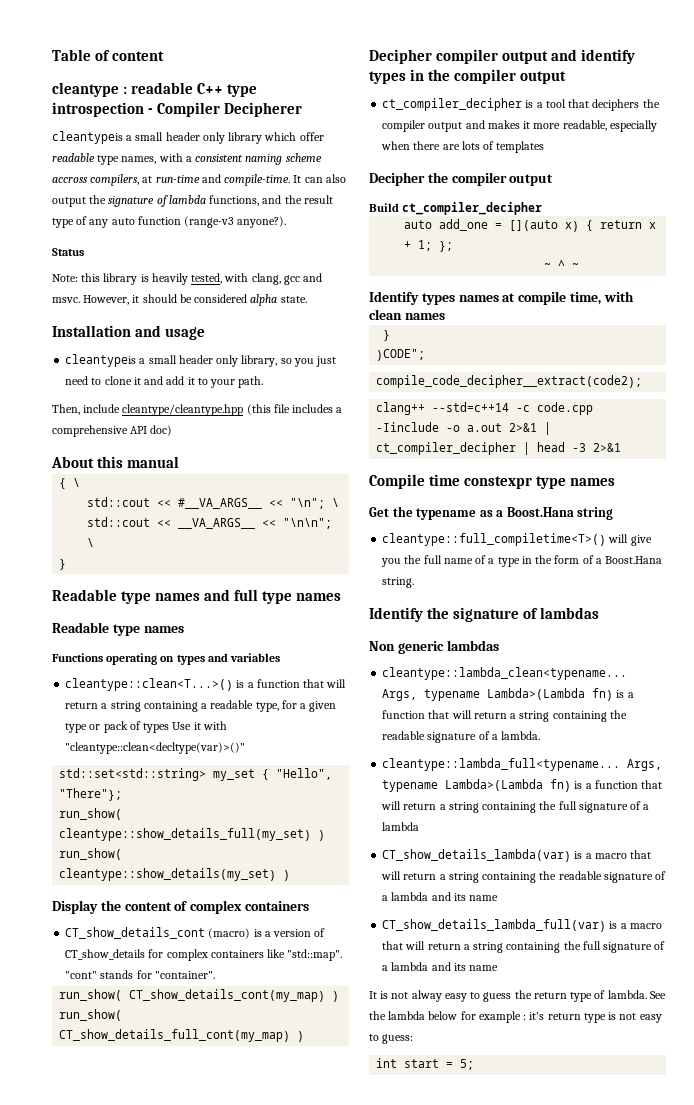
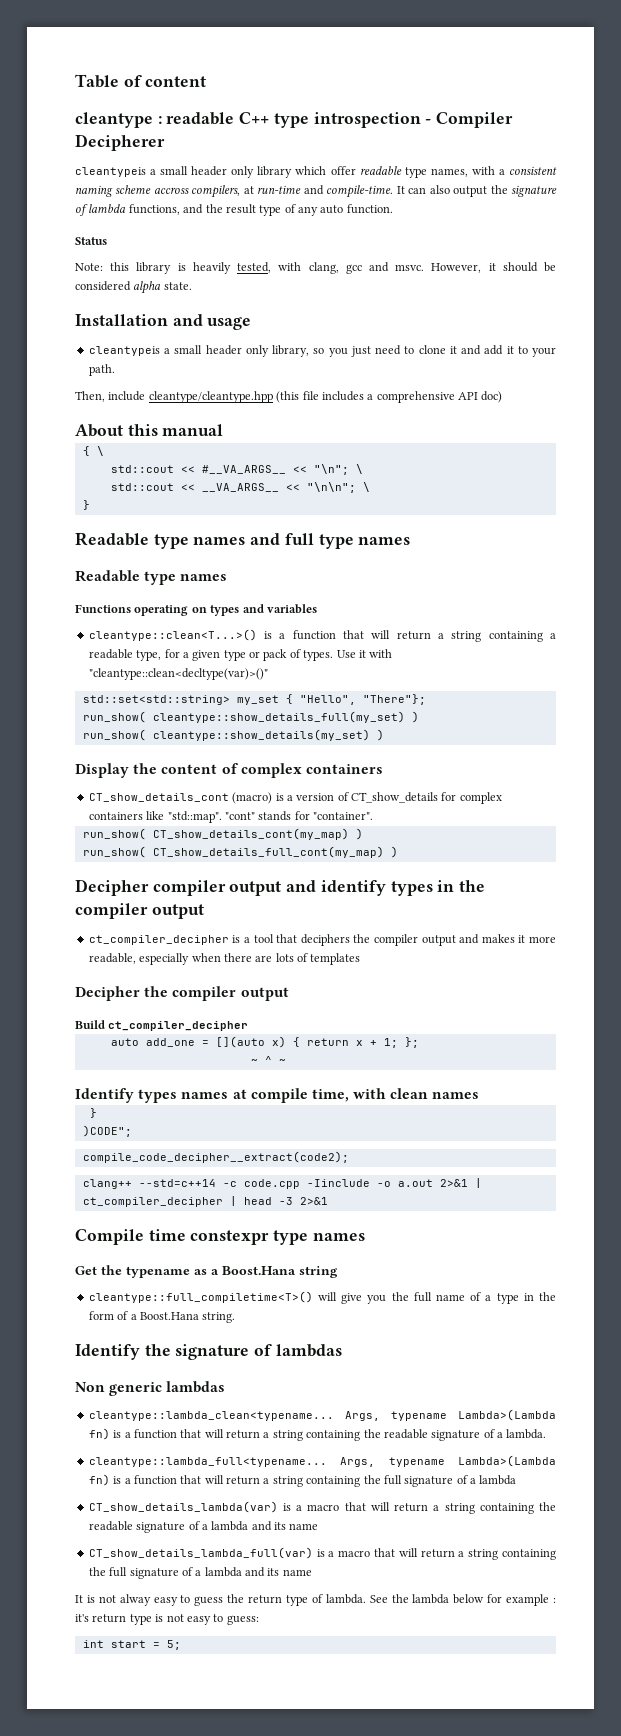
[137,216,287,228] function (range-v3 anyone?). -> [346,204,393,214] function.
[143,723,170,733] types -> [303,650,334,661] types.

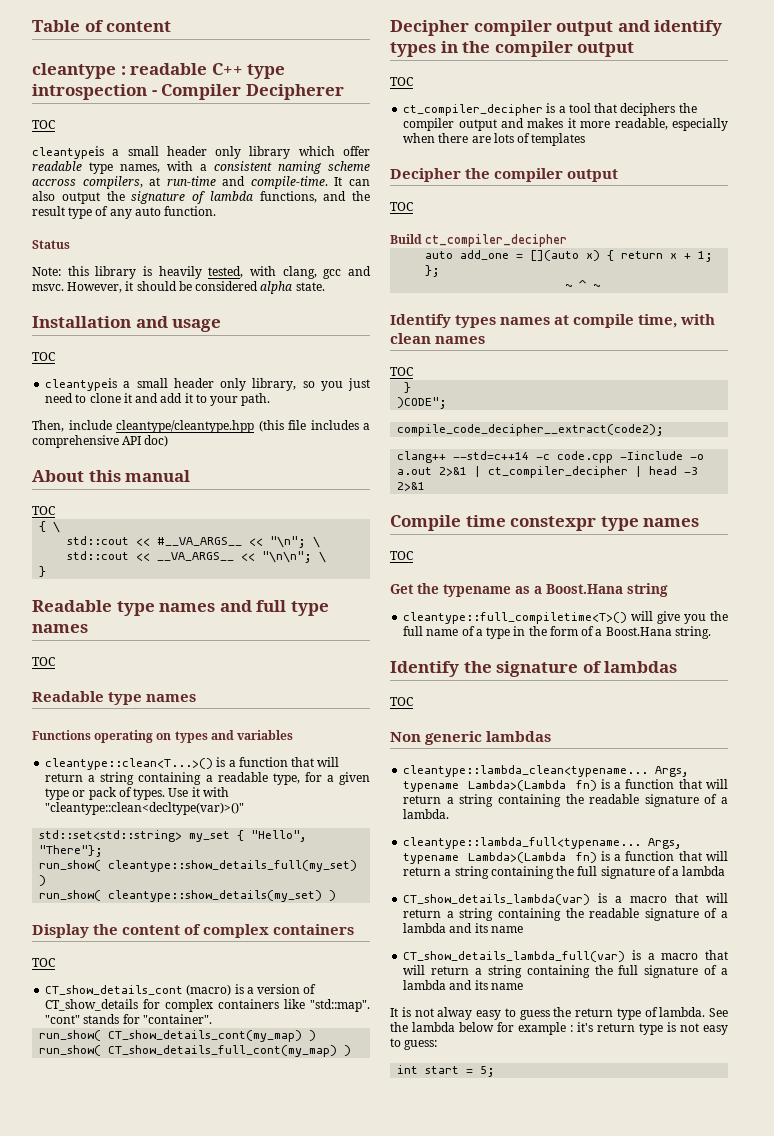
(165, 142) none -> [32,120,55,129] // TOC
(252, 323) none -> [32,352,55,361] // TOC
(224, 430) none -> [32,506,55,515] // TOC
(411, 541) none -> [32,657,55,666] // TOC
(383, 769) none -> [32,958,55,967] // TOC
(204, 911) none -> [390,77,413,86] // TOC
(289, 994) none -> [390,202,413,211] // TOC
(480, 1095) none -> [390,367,413,376] // TOC
(365, 1237) none -> [390,551,413,560] // TOC
(342, 1350) none -> [390,697,413,706] // TOC

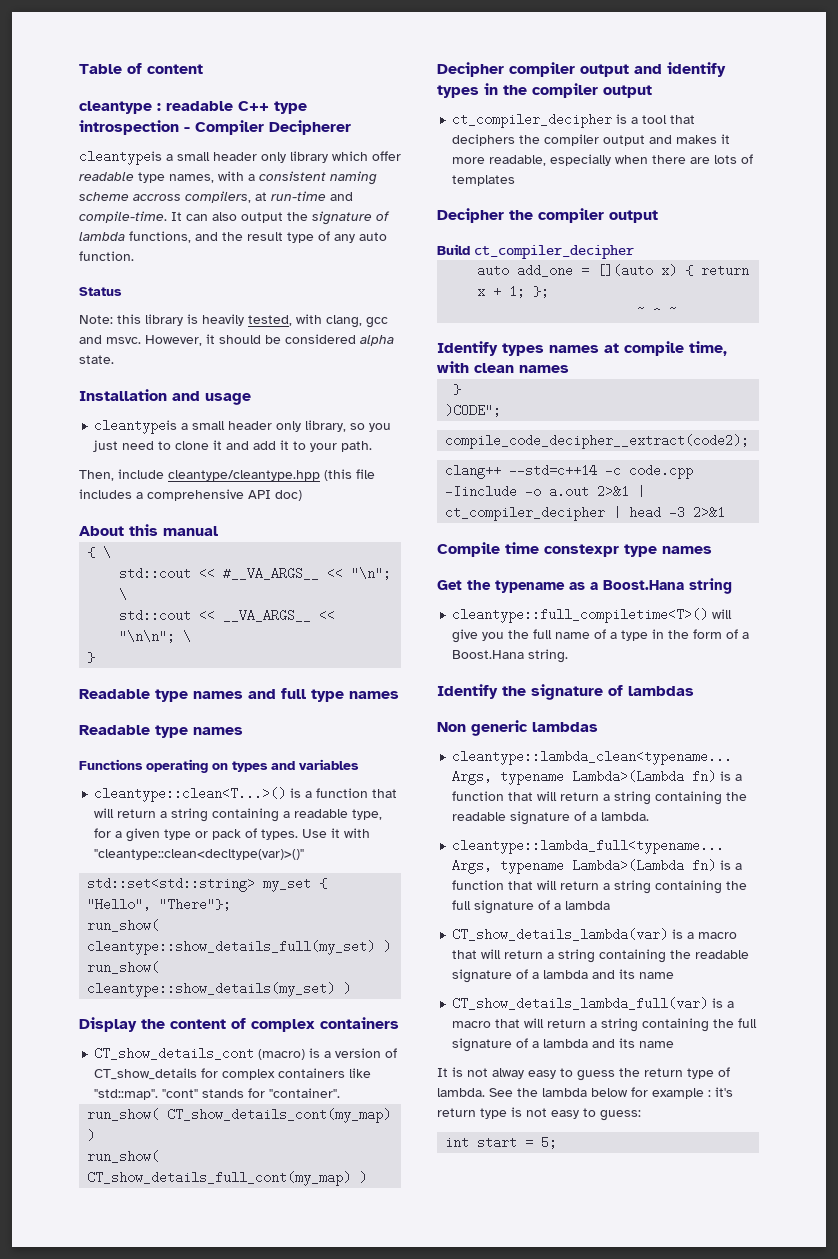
[32,120,55,129] // TOC -> (351, 127) none
[32,352,55,361] // TOC -> (251, 399) none
[32,506,55,515] // TOC -> (218, 531) none
[32,657,55,666] // TOC -> (399, 695) none
[32,958,55,967] // TOC -> (399, 1023) none
[390,77,413,86] // TOC -> (652, 91) none
[390,202,413,211] // TOC -> (658, 216) none
[390,367,413,376] // TOC -> (569, 369) none
[390,551,413,560] // TOC -> (712, 550) none
[390,697,413,706] // TOC -> (694, 691) none

